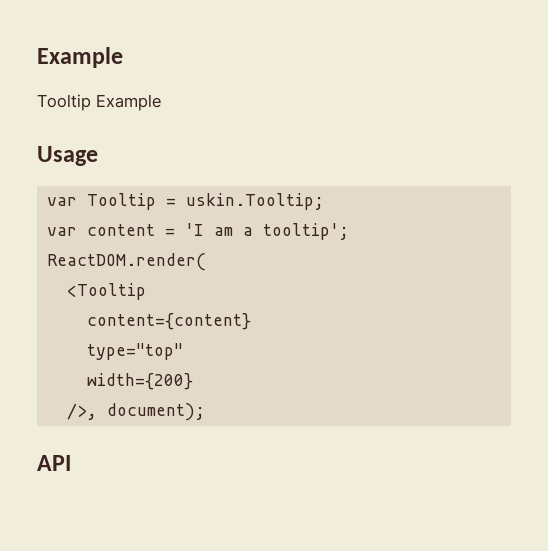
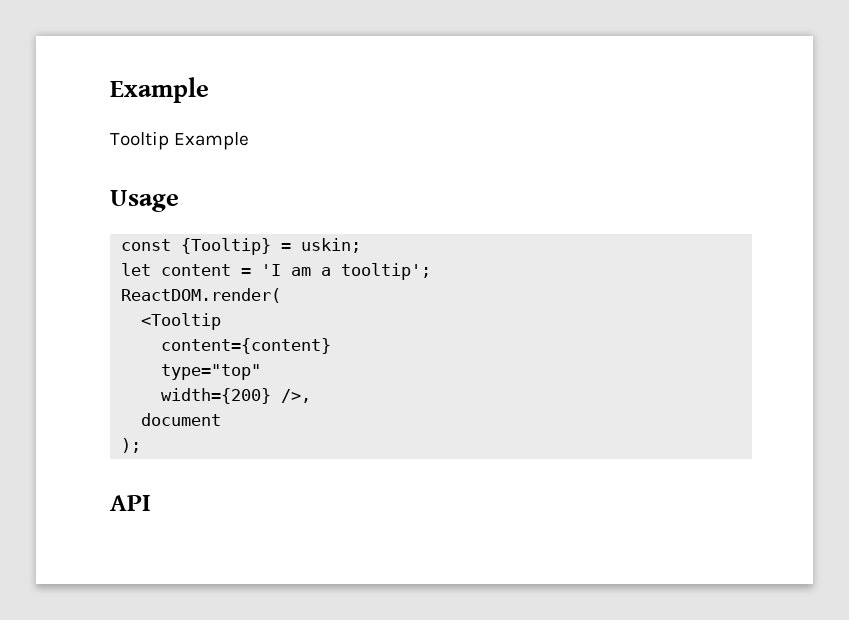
[47,193,325,210] [47,227,78,236] var Tooltip = uskin.Tooltip; // var -> [121,238,362,255] [121,263,152,276] const {Tooltip} = uskin; // let
[67,403,206,421] // />, document); -> [281,389,312,403] [141,413,222,426] [121,438,142,453] />, // document // );

